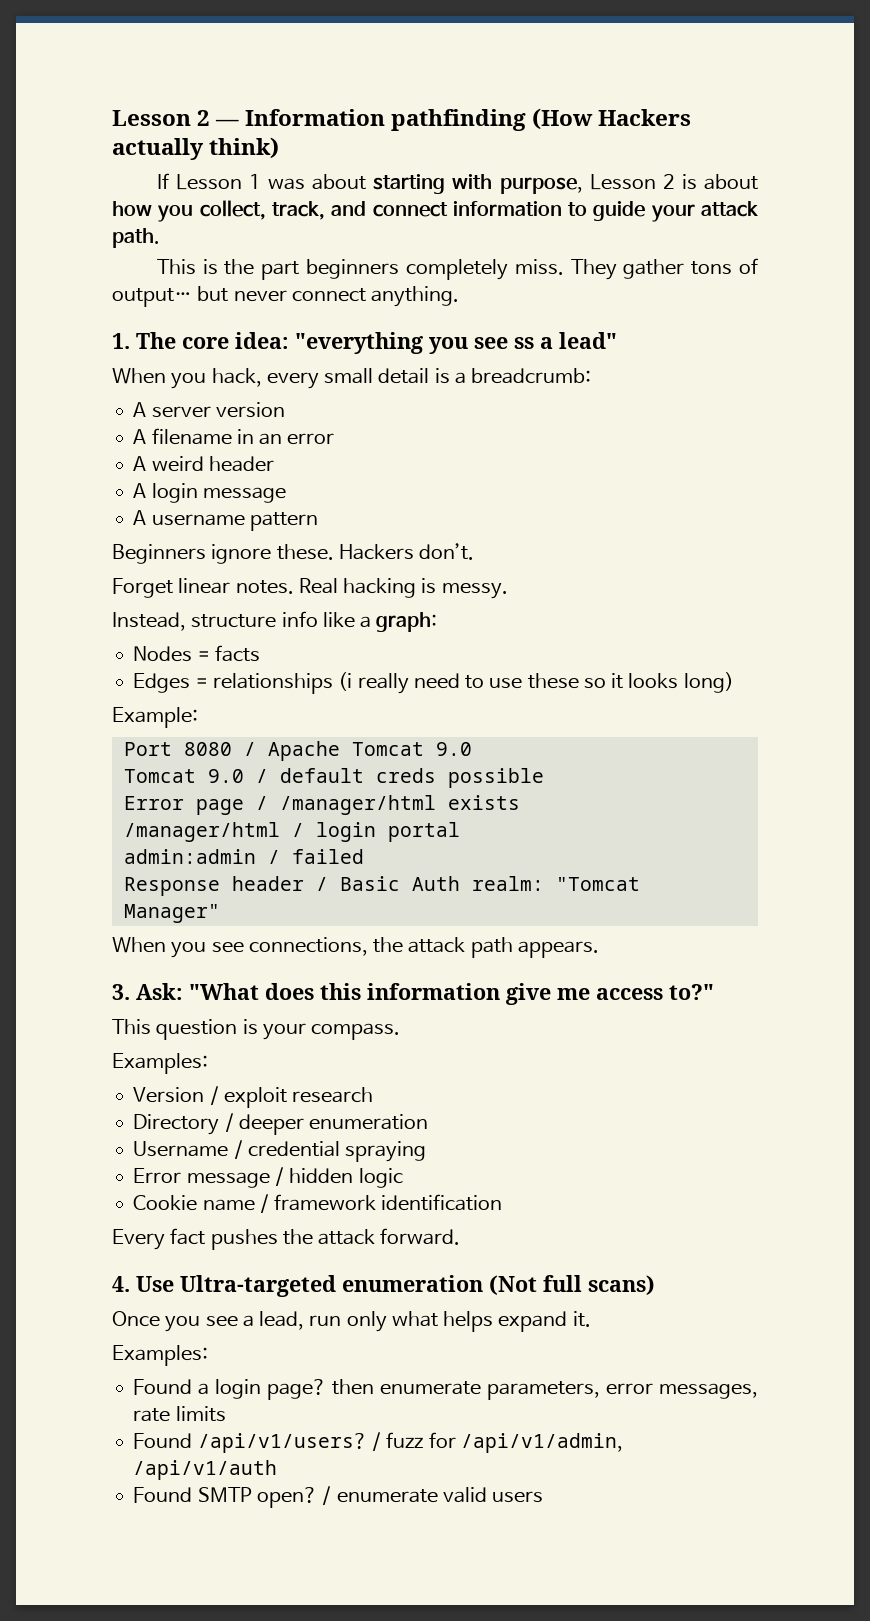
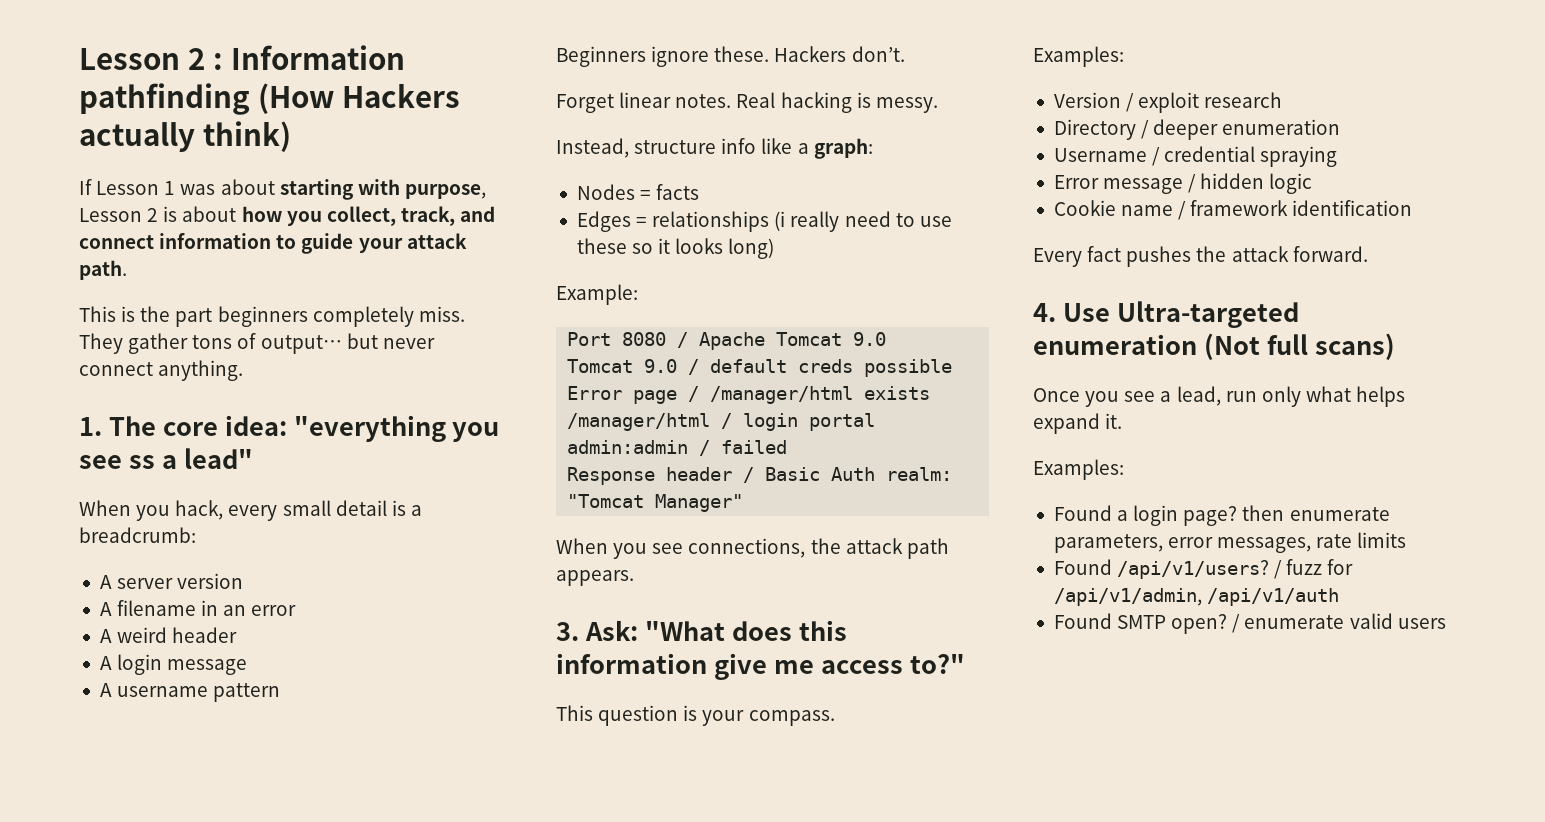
[112,110,240,126] Lesson 2 — -> [79,48,223,70] Lesson 2 :

